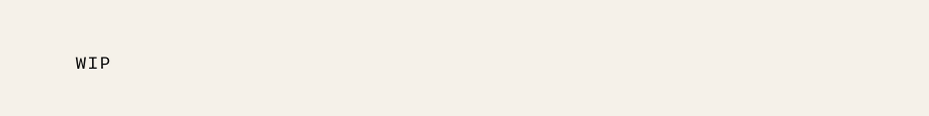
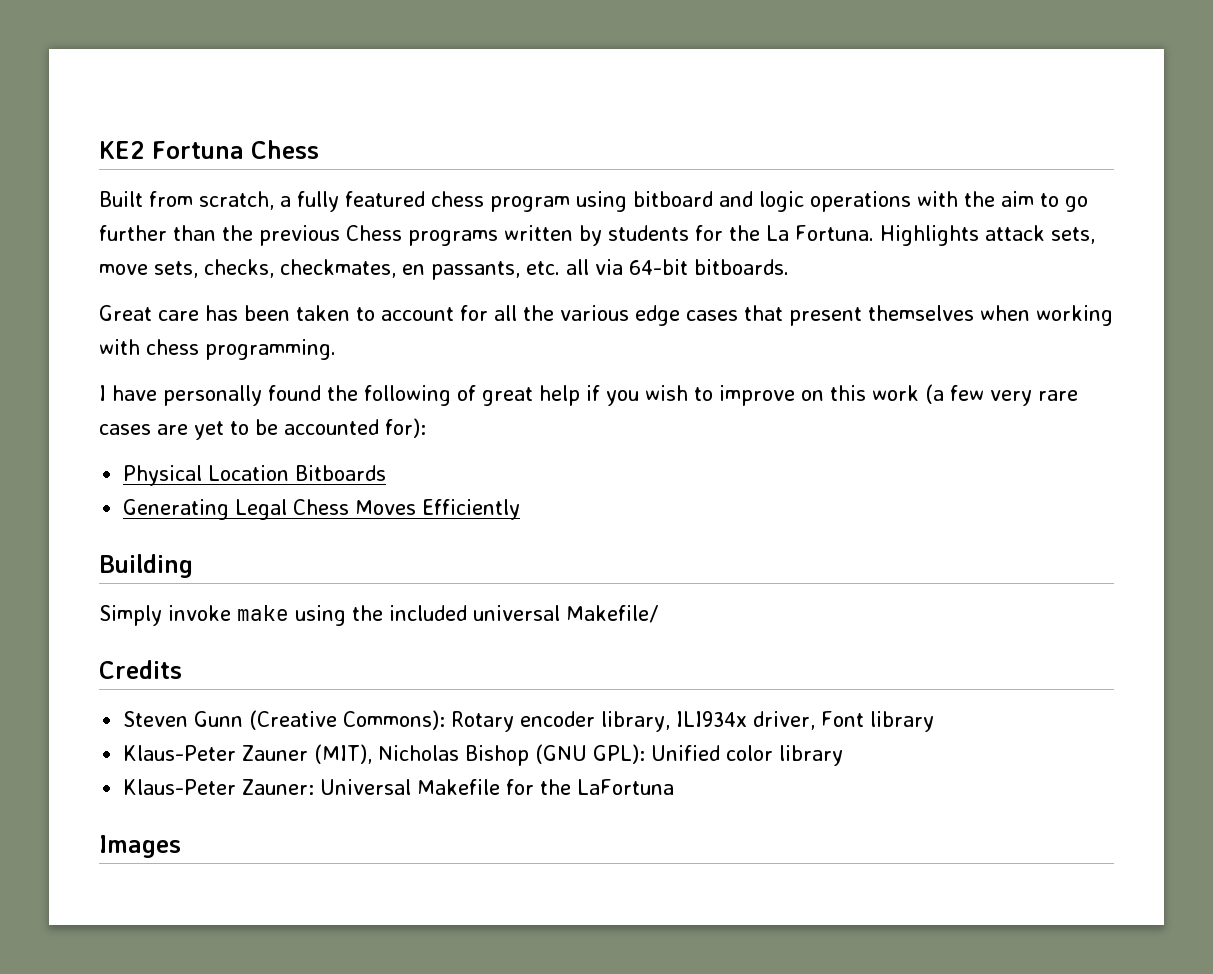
[74,56,112,69] WIP -> [99,140,319,159] [99,191,1088,212] [99,225,1095,246] [99,259,789,280] [99,305,1113,326] [99,339,336,360] [99,384,1078,406] [99,418,426,440] [123,465,387,486] [123,499,521,520] [99,554,193,578] [99,605,658,626] [99,660,182,679] [123,710,935,732] [123,744,844,766] [123,779,675,795] [99,835,181,858] KE2 Fortuna Chess // Built from scratch, a fully featured chess program using bitboard and logic operations with the aim to go further than the previous Chess programs written by students for the La Fortuna. Highlights attack sets, move sets, checks, checkmates, en passants, etc. all via 64-bit bitboards. // Great care has been taken to account for all the various edge cases that present themselves when working with chess programming. // I have personally found the following of great help if you wish to improve on this work (a few very rare cases are yet to be accounted for): // Physical Location Bitboards // Generating Legal Chess Moves Efficiently // Building // Simply invoke make using the included universal Makefile/ // Credits // Steven Gunn (Creative Commons): Rotary encoder library, ILI934x driver, Font library // Klaus-Peter Zauner (MIT), Nicholas Bishop (GNU GPL): Unified color library // Klaus-Peter Zauner: Universal Makefile for the LaFortuna // Images

